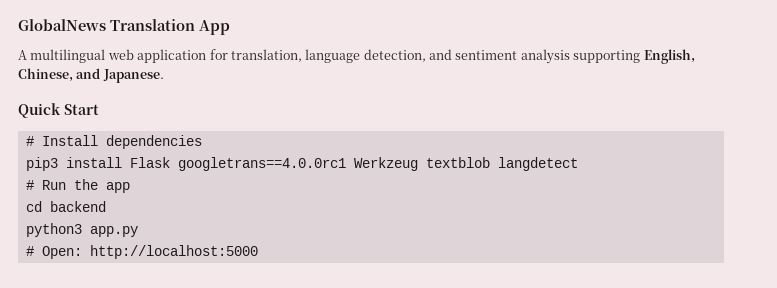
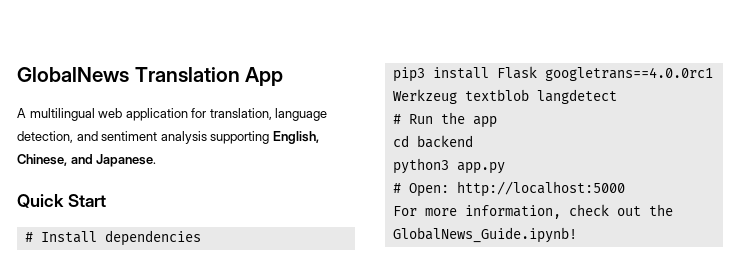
(258, 252) none -> [392,204,673,219] [392,227,577,243] // For more information, check out the GlobalNews_Guide.ipynb!

